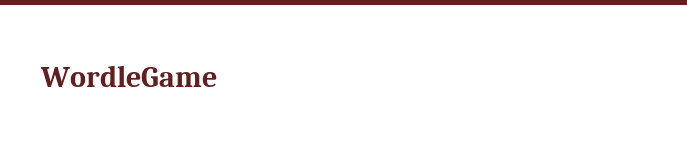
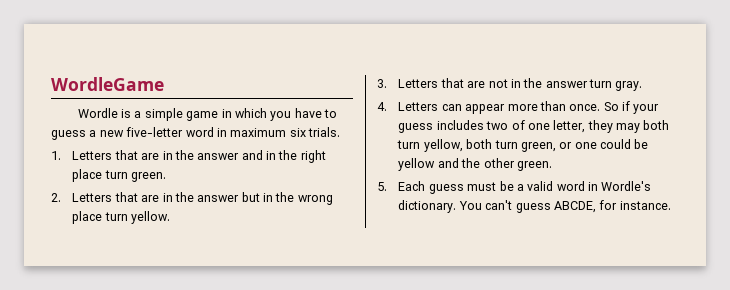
(217, 76) none -> [77,108,337,121] [51,127,340,140] [51,150,326,163] [72,169,167,182] [51,192,333,205] [72,211,171,224] [377,78,643,91] [377,101,660,114] [398,120,670,133] [397,139,649,152] [398,158,552,171] [377,181,652,194] [398,200,671,213] // Wordle is a simple game in which you have to guess a new five-letter word in maximum six trials. // 1. Letters that are in the answer and in the right place turn green. // 2. Letters that are in the answer but in the wrong place turn yellow. // 3. Letters that are not in the answer turn gray. // 4. Letters can appear more than once. So if your guess includes two of one letter, they may both turn yellow, both turn green, or one could be yellow and the other green. // 5. Each guess must be a valid word in Wordle's dictionary. You can't guess ABCDE, for instance.

